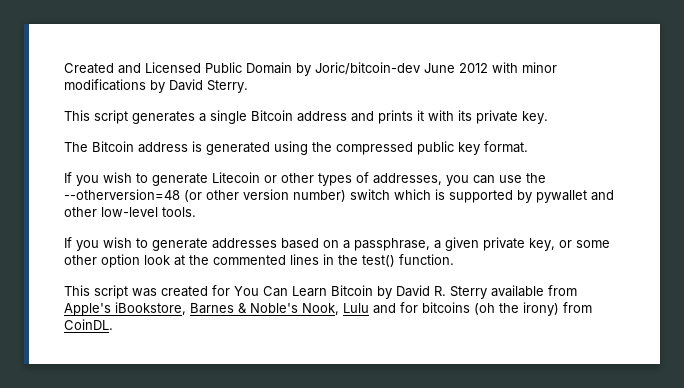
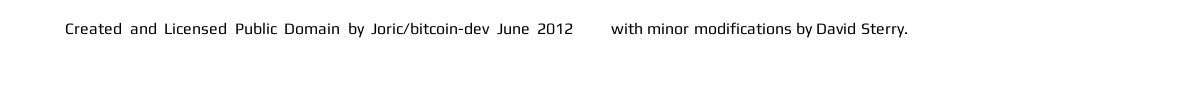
[64,110,548,124] [64,141,528,155] [64,172,546,186] [64,189,614,203] [64,207,196,217] [64,237,610,251] [64,254,454,268] [64,285,577,299] [64,302,592,316] [64,319,113,330] // This script generates a single Bitcoin address and prints it with its private key. // The Bitcoin address is generated using the compressed public key format. // If you wish to generate Litecoin or other types of addresses, you can use the --otherversion=48 (or other version number) switch which is supported by pywallet and other low-level tools. // If you wish to generate addresses based on a passphrase, a given private key, or some other option look at the commented lines in the test() function. // This script was created for You Can Learn Bitcoin by David R. Sterry available from Apple's iBookstore, Barnes & Noble's Nook, Lulu and for bitcoins (oh the irony) from CoinDL. -> (908, 30) none

